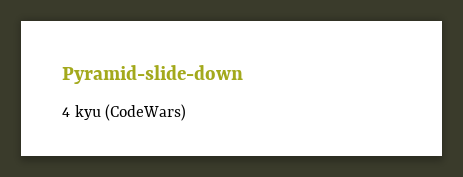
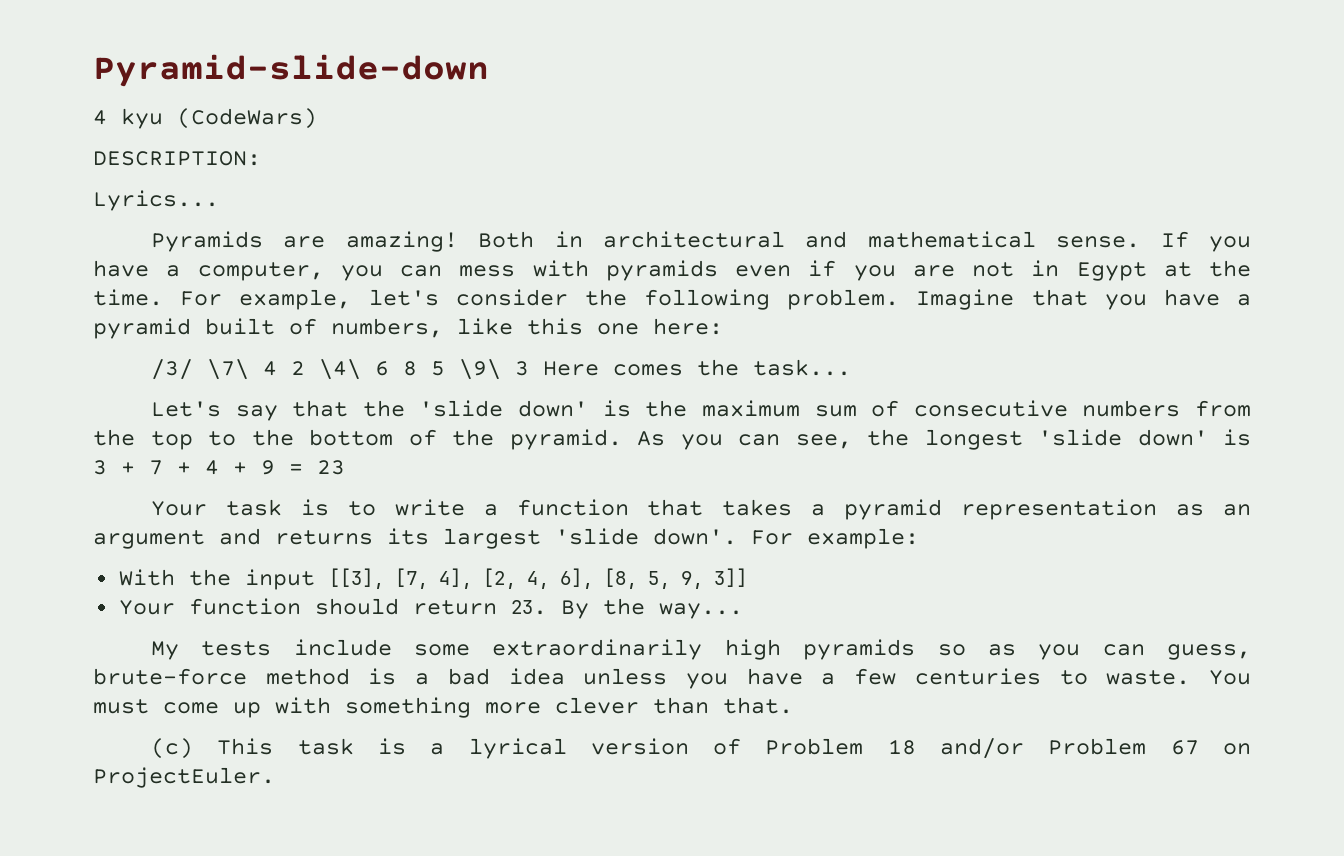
(187, 112) none -> [93,151,261,166] [93,190,219,211] [151,231,1251,252] [93,260,1251,281] [93,289,1251,310] [93,318,723,339] [151,359,852,380] [151,400,1251,421] [93,429,1251,450] [93,460,345,475] [151,499,1251,520] [93,528,919,549] [118,568,747,590] [118,598,743,619] [151,639,1252,660] [93,668,1251,689] [93,697,793,718] [151,738,1252,759] [93,767,275,788] // DESCRIPTION: // Lyrics... // Pyramids are amazing! Both in architectural and mathematical sense. If you have a computer, you can mess with pyramids even if you are not in Egypt at the time. For example, let's consider the following problem. Imagine that you have a pyramid built of numbers, like this one here: // /3/ \7\ 4 2 \4\ 6 8 5 \9\ 3 Here comes the task... // Let's say that the 'slide down' is the maximum sum of consecutive numbers from the top to the bottom of the pyramid. As you can see, the longest 'slide down' is 3 + 7 + 4 + 9 = 23 // Your task is to write a function that takes a pyramid representation as an argument and returns its largest 'slide down'. For example: // With the input [[3], [7, 4], [2, 4, 6], [8, 5, 9, 3]] // Your function should return 23. By the way... // My tests include some extraordinarily high pyramids so as you can guess, brute-force method is a bad idea unless you have a few centuries to waste. You must come up with something more clever than that. // (c) This task is a lyrical version of Problem 18 and/or Problem 67 on ProjectEuler.

